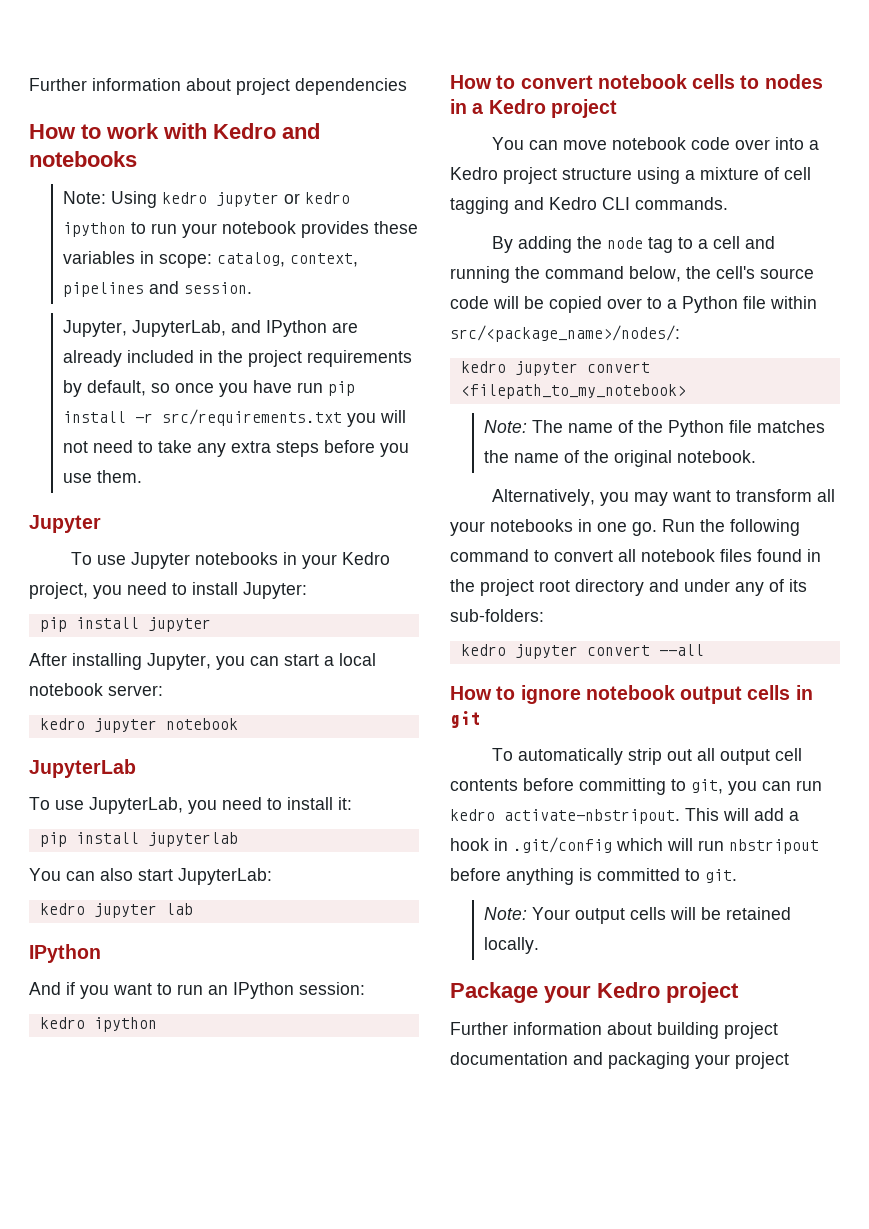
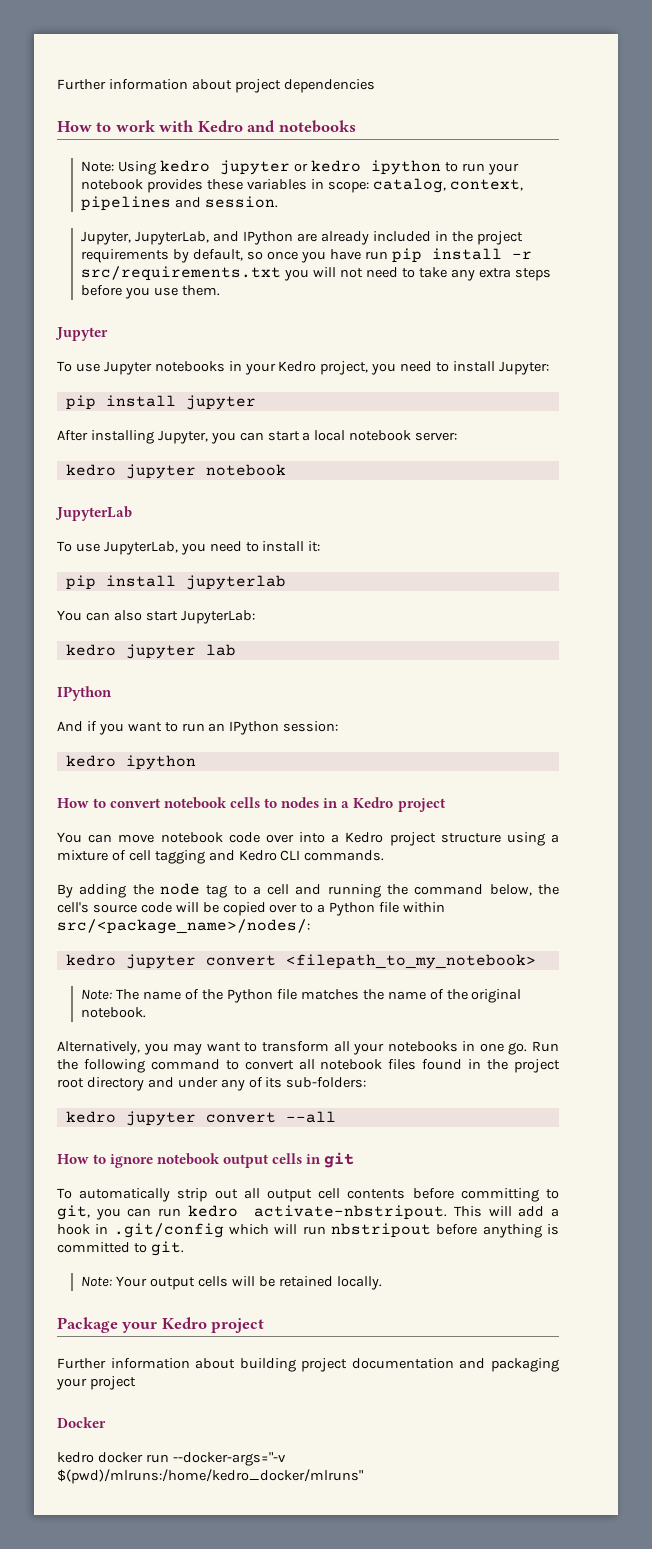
(789, 1060) none -> [57,1417,106,1428] [57,1452,286,1466] [57,1469,363,1484] // Docker // kedro docker run --docker-args="-v $(pwd)/mlruns:/home/kedro_docker/mlruns"

